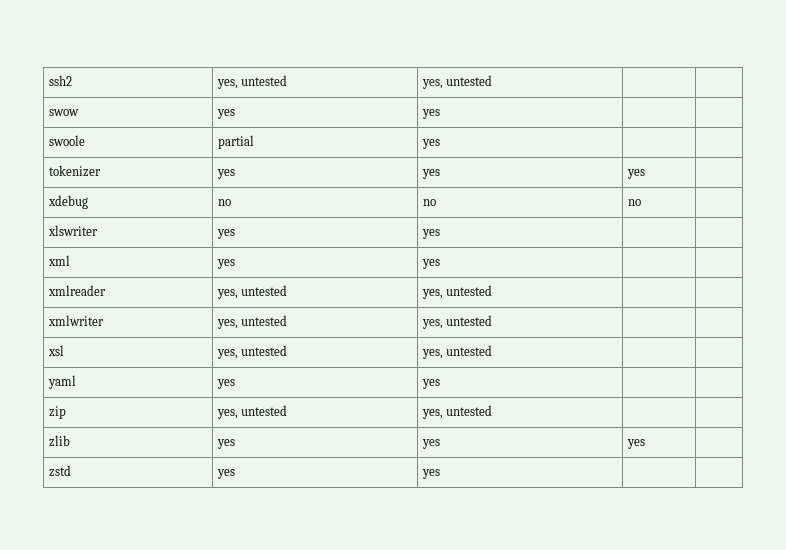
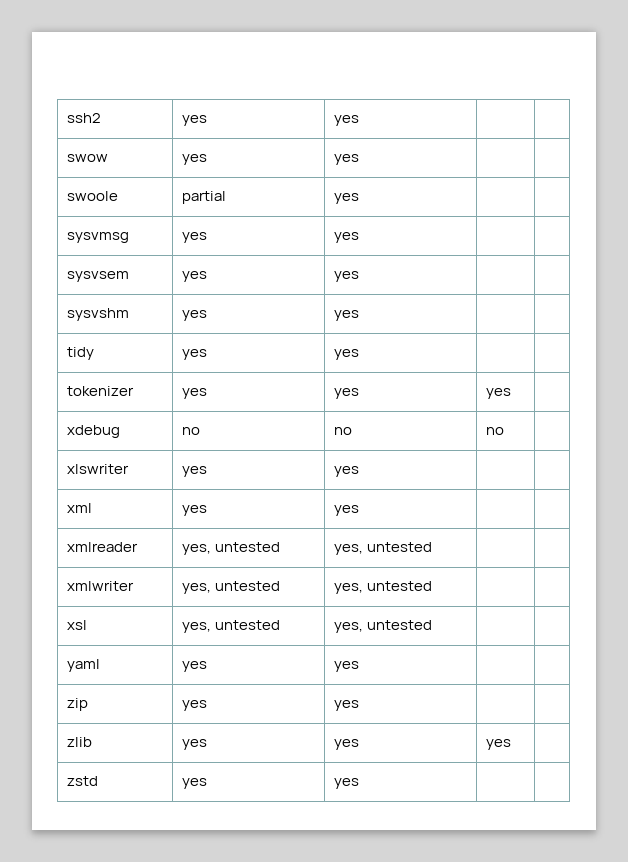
[216,75,288,89] [421,75,493,89] yes, untested | yes, untested -> [182,115,208,126] [334,115,360,126] yes | yes
(440, 144) none -> [67,232,130,243] [182,232,208,243] [334,232,360,243] [67,271,130,282] [182,271,208,282] [334,271,360,282] [67,308,130,321] [182,310,208,321] [334,310,360,321] [67,347,95,360] [182,349,208,360] [334,349,360,360] // sysvmsg | yes | yes | | // sysvsem | yes | yes | | // sysvshm | yes | yes | | // tidy | yes | yes | |
[216,405,288,419] [421,405,493,419] yes, untested | yes, untested -> [182,700,208,711] [334,700,360,711] yes | yes

